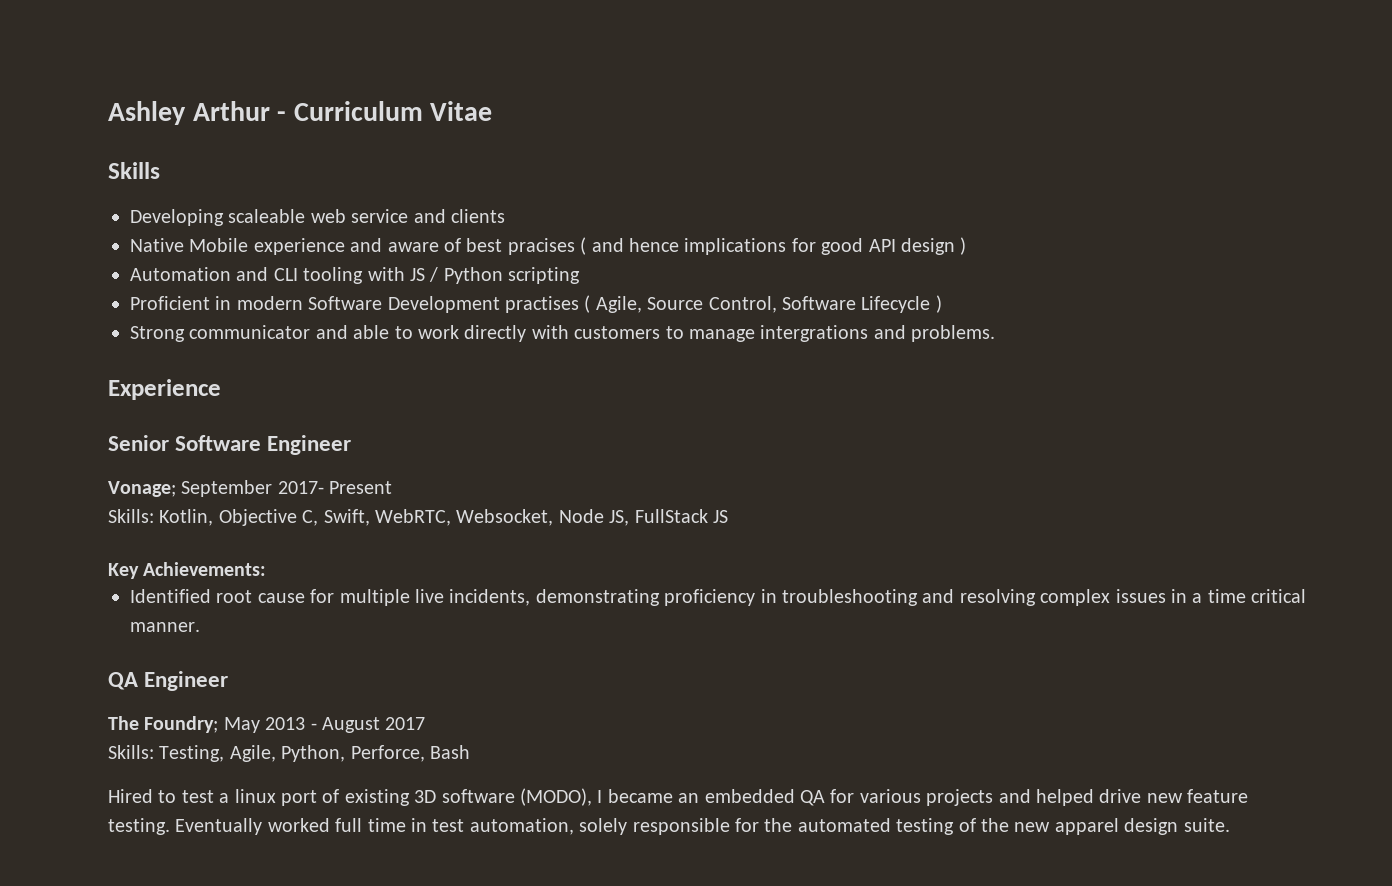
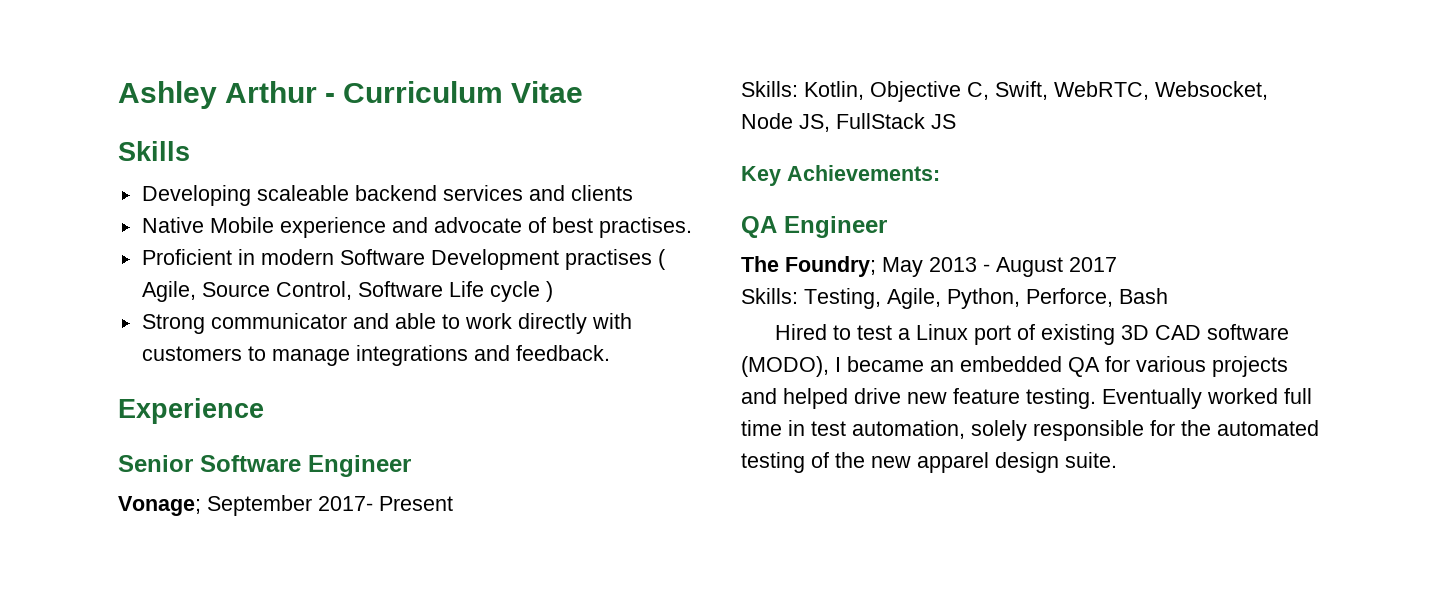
[310,209,409,223] web service -> [354,185,523,201] backend services
[387,242,439,252] aware -> [433,217,522,233] advocate
[507,237,967,255] [130,267,581,284] pracises ( and hence implications for good API design ) // Automation and CLI tooling with JS / Python scripting -> [598,217,692,238] practises.
[861,296,931,313] Lifecycle -> [448,281,540,302] Life cycle
[760,325,996,342] intergrations and problems. -> [355,345,610,366] integrations and feedback.
[130,589,1307,606] [130,622,200,632] // Identified root cause for multiple live incidents, demonstrating proficiency in troubleshooting and resolving complex issues in a time critical manner. -> (940, 173) none
[234,789,276,803] linux -> [915,324,968,340] Linux
(437, 796) none -> [1154,325,1201,340] CAD

